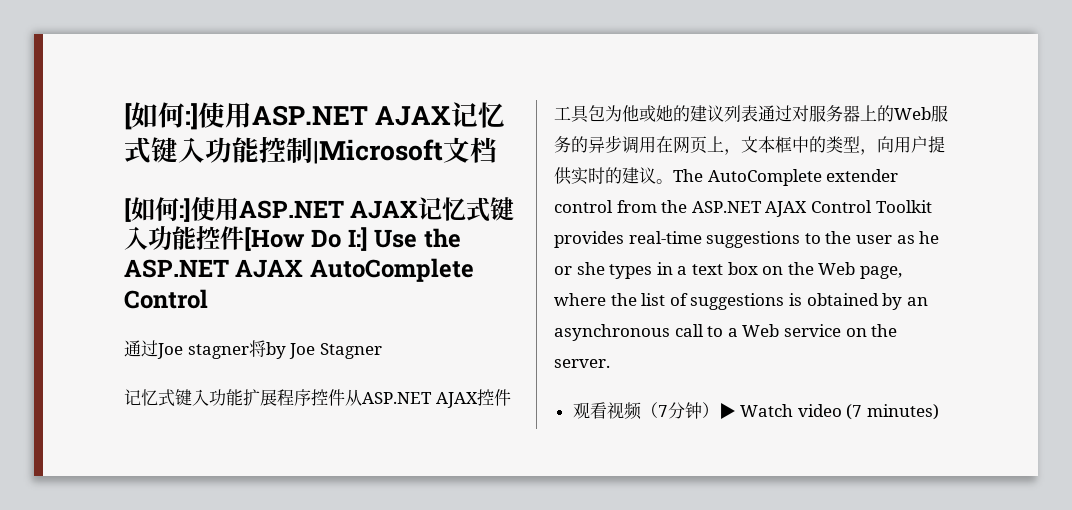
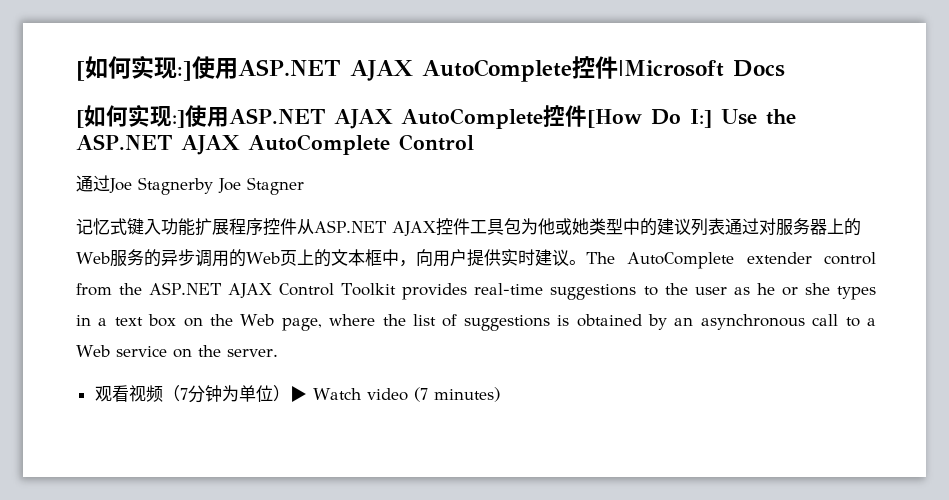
[124,102,506,130] [124,136,497,164] [124,196,515,222] [124,226,196,250] [如何:]使用ASP.NET AJAX记忆式键入功能控制|Microsoft文档 // [如何:]使用ASP.NET AJAX记忆式键入功能 -> [76,55,785,82] [76,104,543,129] [如何实现:]使用ASP.NET AJAX AutoComplete控件|Microsoft Docs // [如何实现:]使用ASP.NET AJAX AutoComplete
[187,340,286,359] stagner将by -> [138,177,213,195] Stagnerby
(673, 113) none -> [588,218,640,235] 类型中
[656,136,741,155] 在网页上， -> [228,249,331,267] 的Web页上的
[809,136,860,153] 的类型 -> (399, 257) none
[605,167,622,184] 的 -> (535, 257) none
(702, 410) none -> [221,385,273,402] 为单位

